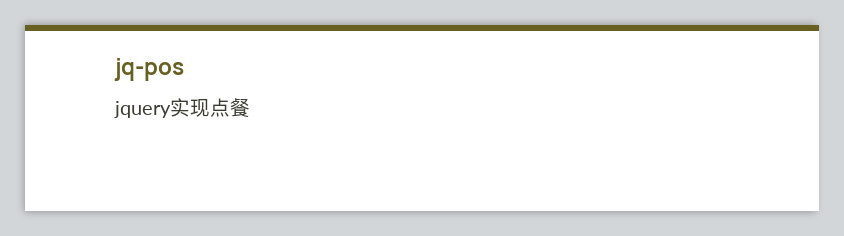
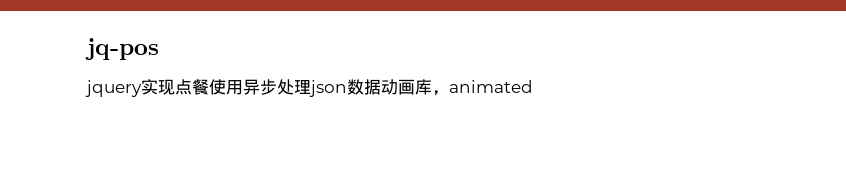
(250, 107) none -> [209,79,533,97] 使用异步处理json数据动画库，animated

